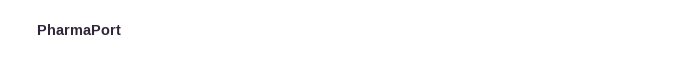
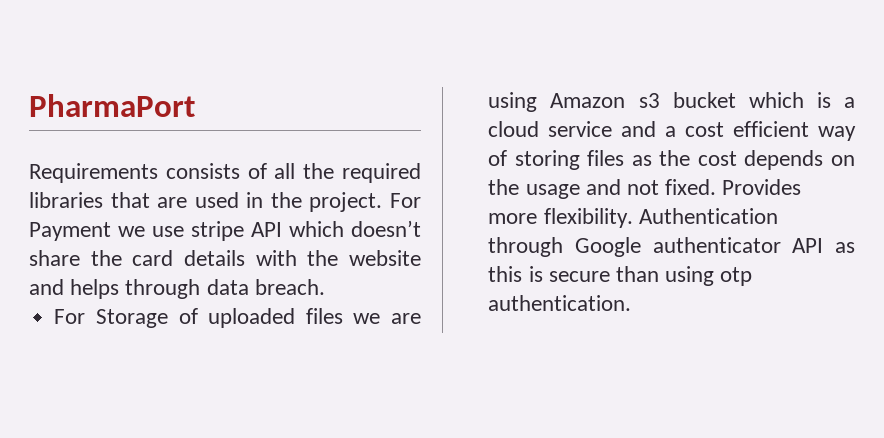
(121, 29) none -> [29,163,422,183] [29,192,421,212] [29,220,421,241] [29,250,421,266] [29,279,325,299] [54,308,421,328] [488,92,855,112] [488,121,856,141] [488,150,855,170] [488,179,802,199] [488,208,778,228] [488,237,855,257] [488,266,753,286] [488,295,632,311] // Requirements consists of all the required libraries that are used in the project. For Payment we use stripe API which doesn’t share the card details with the website and helps through data breach. // For Storage of uploaded files we are using Amazon s3 bucket which is a cloud service and a cost efficient way of storing files as the cost depends on the usage and not fixed. Provides more flexibility. Authentication through Google authenticator API as this is secure than using otp authentication.

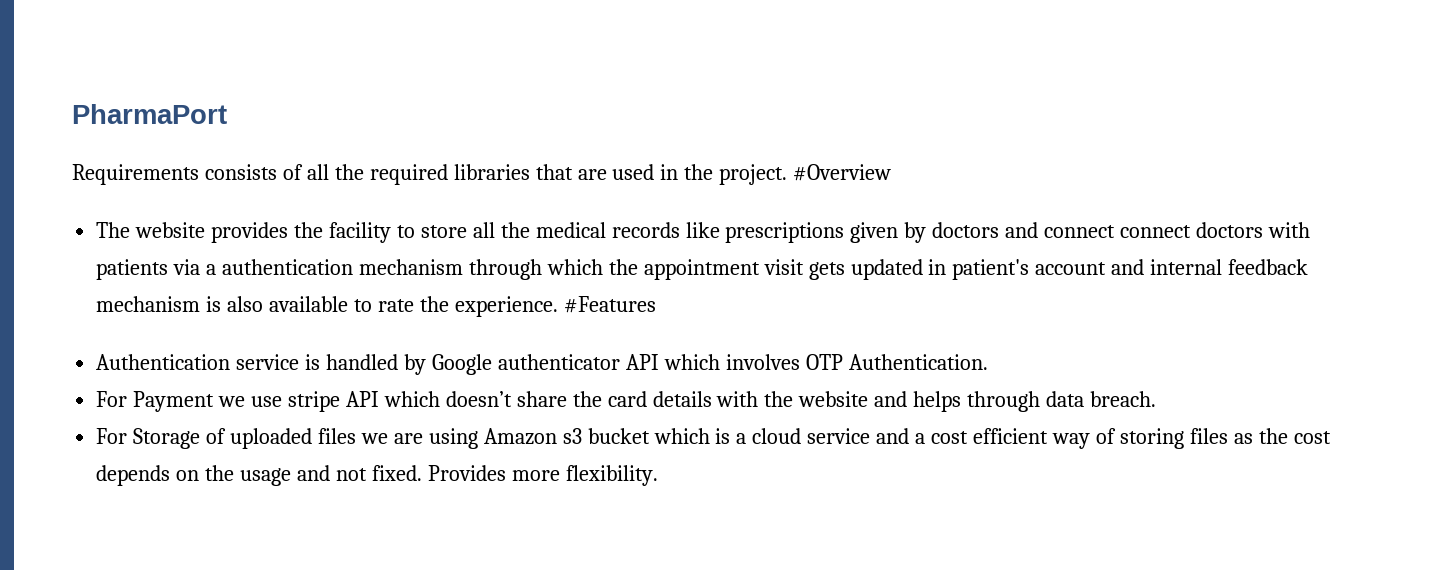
(383, 202) none -> [793,164,892,181] [96,222,1311,243] [96,259,1309,280] [96,296,656,317] [96,354,988,375] #Overview // The website provides the facility to store all the medical records like prescriptions given by doctors and connect connect doctors with patients via a authentication mechanism through which the appointment visit gets updated in patient's account and internal feedback mechanism is also available to rate the experience. #Features // Authentication service is handled by Google authenticator API which involves OTP Authentication. //
[638,208,778,224] [488,237,855,257] [488,266,753,286] [488,295,632,311] Authentication through Google authenticator API as this is secure than using otp authentication. -> (658, 475) none

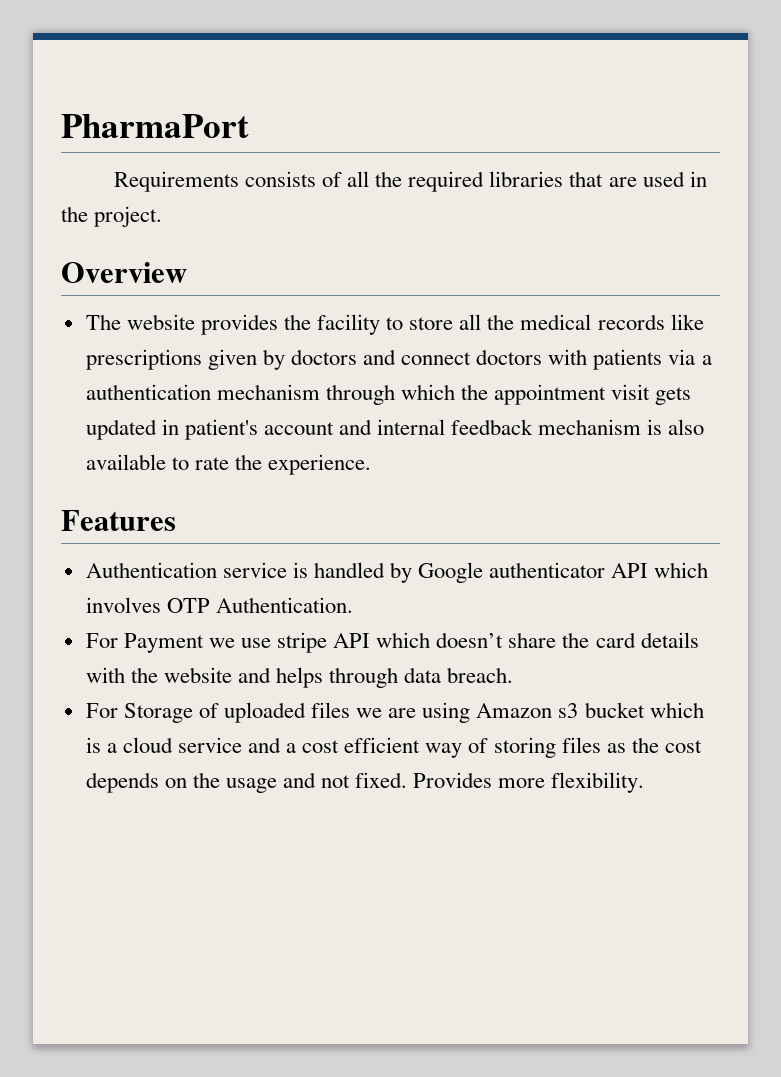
[793,164,892,181] #Overview -> [61,262,187,283] // Overview
[1120,225,1192,238] connect -> (472, 358) none
[563,296,656,313] #Features -> [61,510,176,531] // Features

